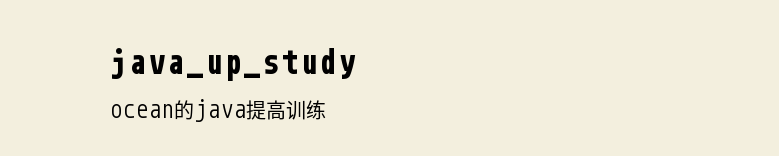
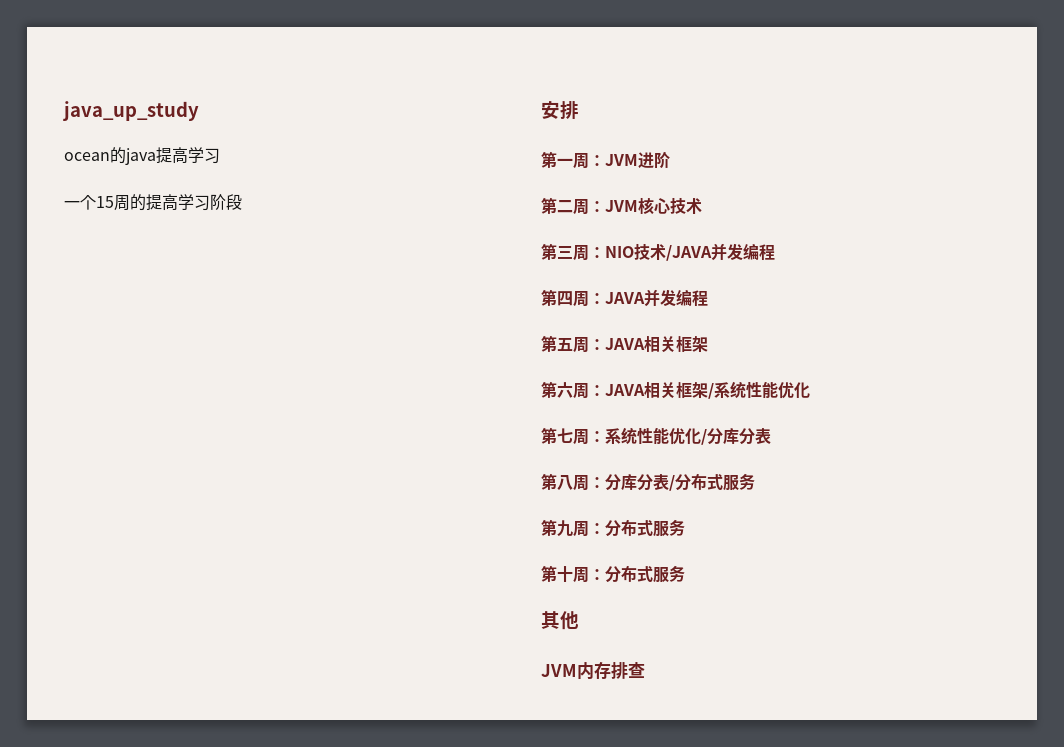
[286,100,326,120] 训练 -> [188,147,220,164] [64,194,242,211] [541,101,579,119] [541,151,670,169] [541,197,702,215] [541,243,775,261] [541,289,708,307] [541,335,708,353] [541,381,810,399] [541,427,771,445] [541,473,755,491] [541,519,685,537] [541,565,685,583] [541,611,579,630] [541,661,645,680] 学习 // 一个15周的提高学习阶段 // 安排 // 第一周：JVM进阶 // 第二周：JVM核心技术 // 第三周：NIO技术/JAVA并发编程 // 第四周：JAVA并发编程 // 第五周：JAVA相关框架 // 第六周：JAVA相关框架/系统性能优化 // 第七周：系统性能优化/分库分表 // 第八周：分库分表/分布式服务 // 第九周：分布式服务 // 第十周：分布式服务 // 其他 // JVM内存排查

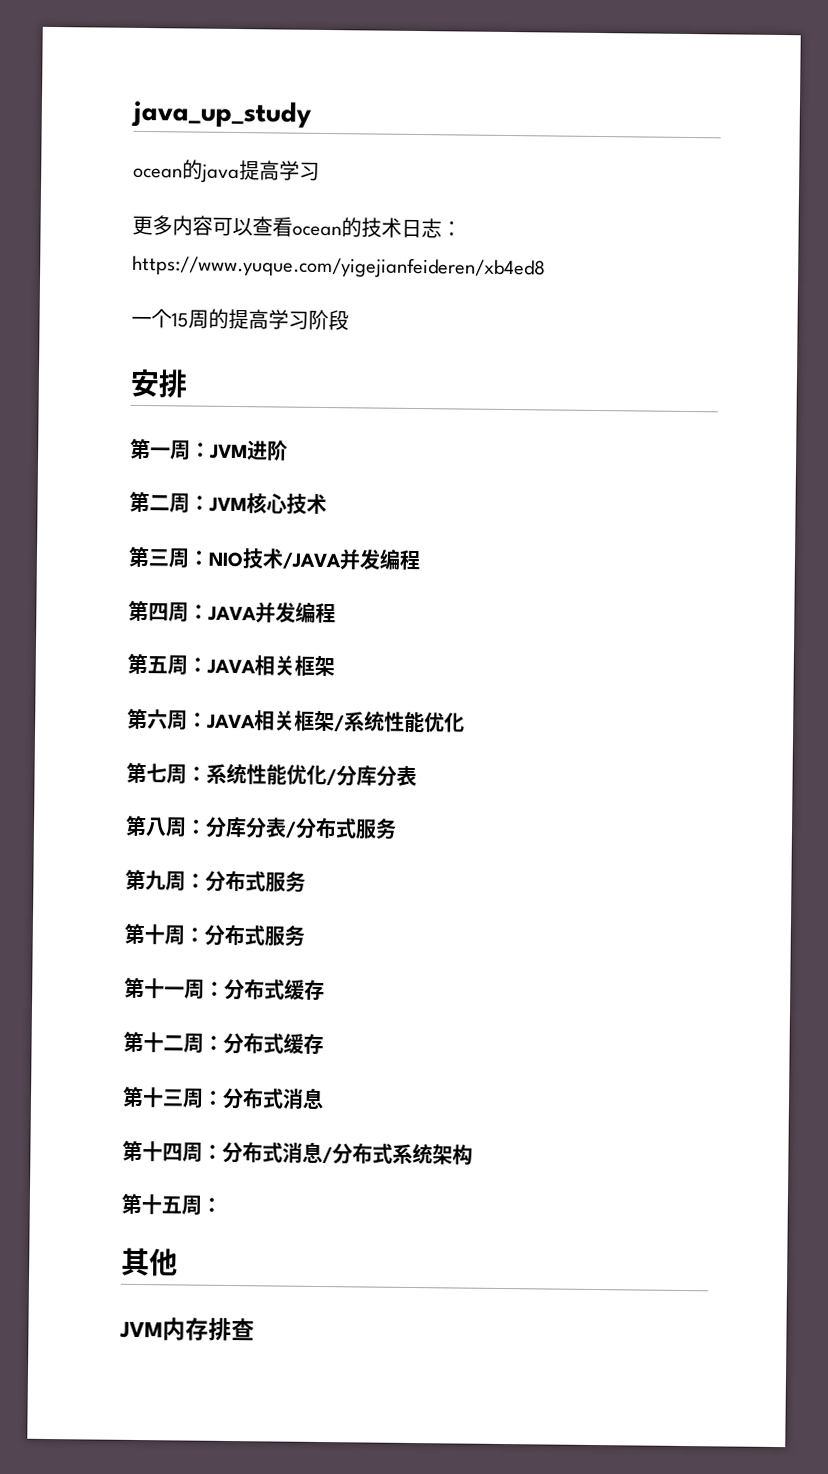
(220, 156) none -> [132,215,462,239] [132,255,546,280] // 更多内容可以查看ocean的技术日志：https://www.yuque.com/yigejianfeideren/xb4ed8
(685, 573) none -> [124,977,325,1001] [123,1031,324,1055] [122,1086,324,1110] [122,1140,473,1166] [121,1193,222,1215] // 第十一周：分布式缓存 // 第十二周：分布式缓存 // 第十三周：分布式消息 // 第十四周：分布式消息/分布式系统架构 // 第十五周：

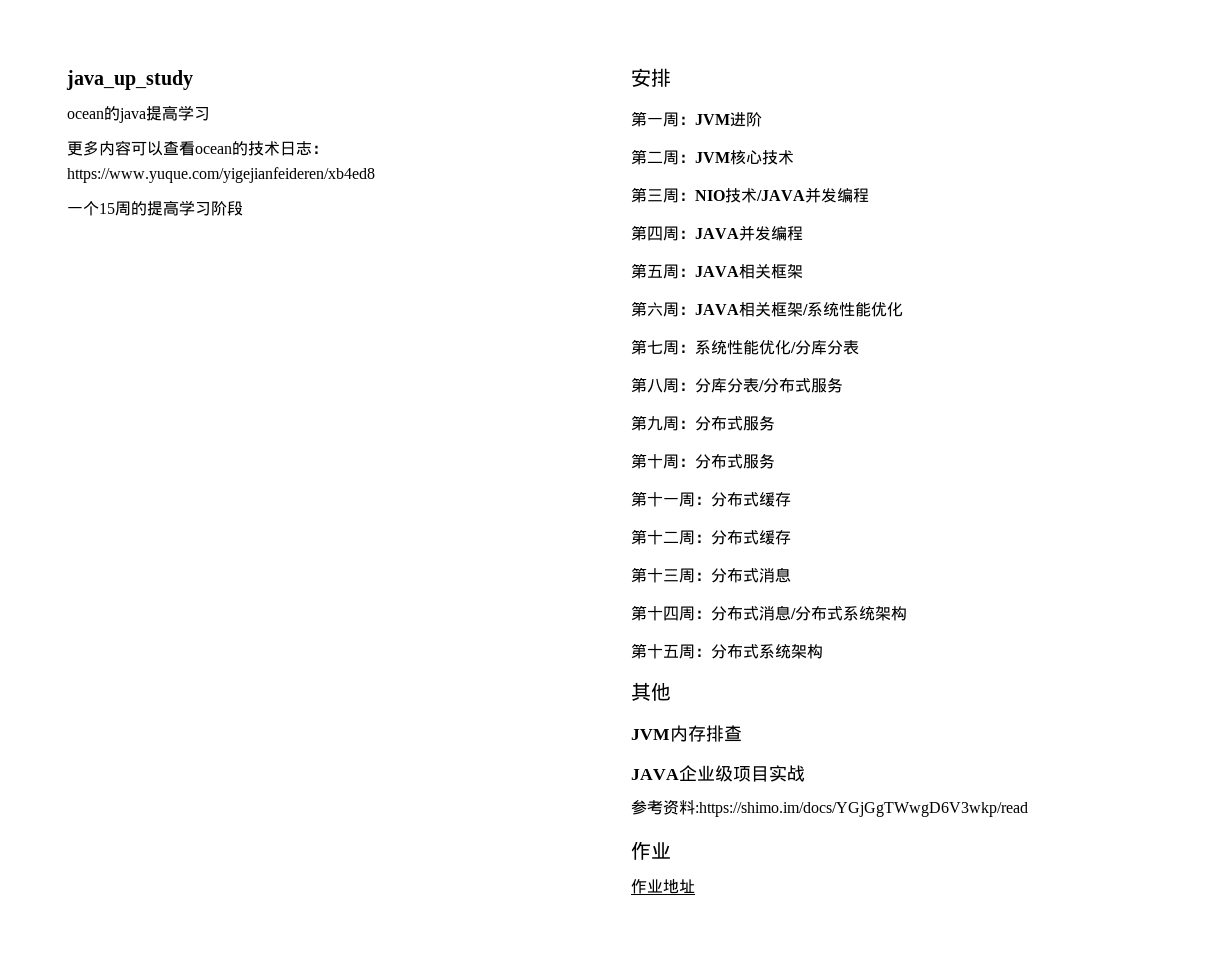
(222, 1205) none -> [711,643,823,659] 分布式系统架构
(255, 1329) none -> [631,765,805,782] [631,800,1028,817] [631,841,671,860] [631,879,695,894] // JAVA企业级项目实战 // 参考资料:https://shimo.im/docs/YGjGgTWwgD6V3wkp/read // 作业 // 作业地址

